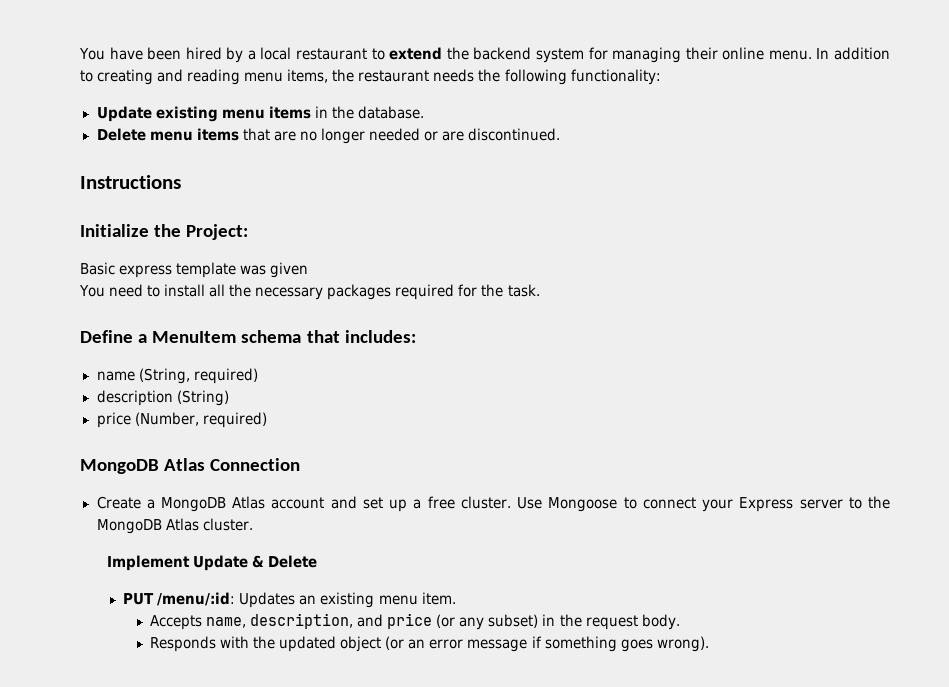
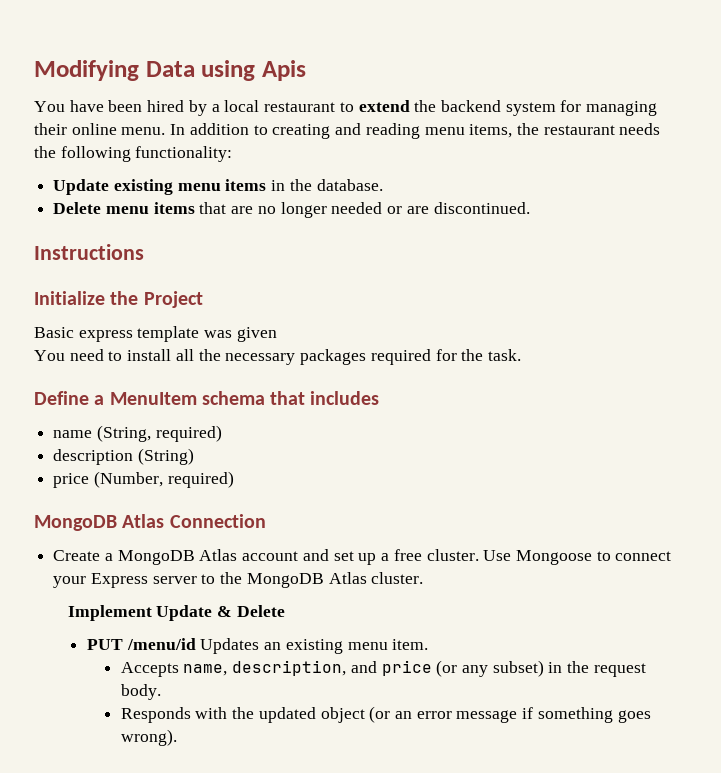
(79, 54) none -> [34,60,306,81] Modifying Data using Apis //
[186,224,249,240] Project: -> [143,291,203,308] Project
[344,330,416,343] includes: -> [310,391,380,405] includes
[157,592,236,606] /menu/:id: -> [126,638,196,650] /menu/id

